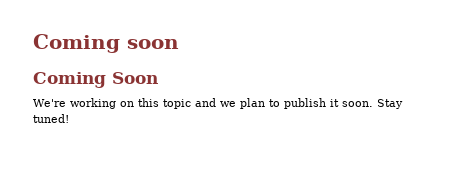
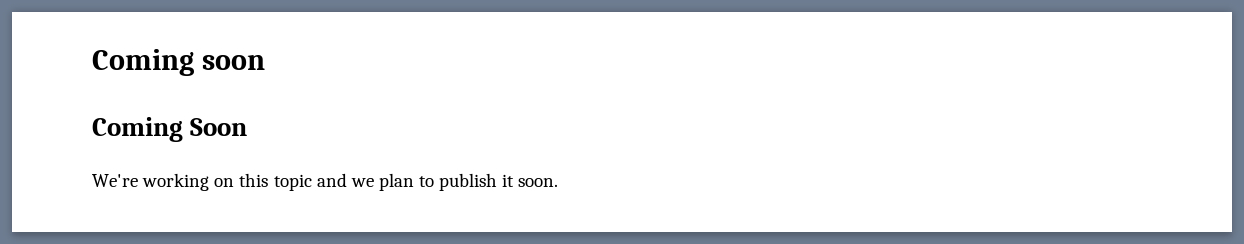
[377,99,403,109] [33,114,69,123] Stay tuned! -> (559, 182) none

